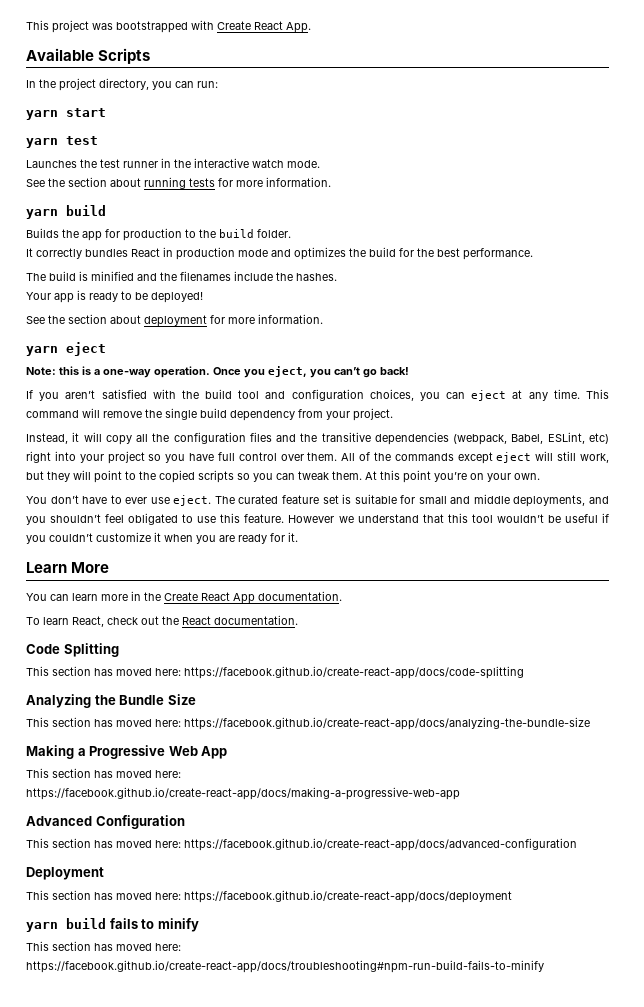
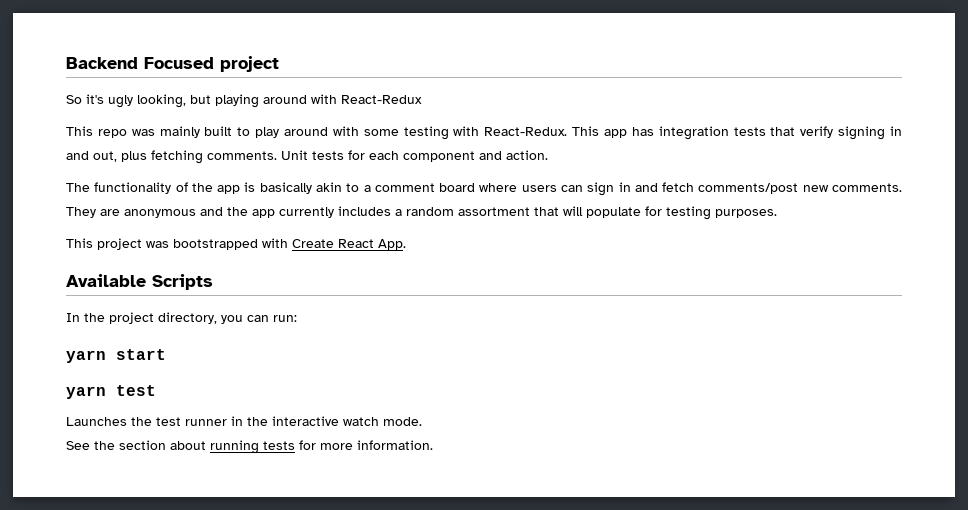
(26, 25) none -> [66,56,279,72] [66,94,422,108] [66,126,903,140] [66,150,548,164] [66,182,903,196] [66,206,777,220] Backend Focused project // So it's ugly looking, but playing around with React-Redux // This repo was mainly built to play around with some testing with React-Redux. This app has integration tests that verify signing in and out, plus fetching comments. Unit tests for each component and action. // The functionality of the app is basically akin to a comment board where users can sign in and fetch comments/post new comments. They are anonymous and the app currently includes a random assortment that will populate for testing purposes. //
[26,205,106,219] [26,228,291,241] [26,247,533,260] [26,271,337,281] [26,290,203,303] [26,314,323,327] [26,342,106,356] [26,366,409,378] [26,389,609,401] [26,408,393,421] [26,432,609,445] [26,451,610,464] [26,470,540,483] [26,494,609,507] [26,513,609,525] [26,532,298,544] [26,562,110,573] [26,591,342,604] [26,615,298,627] [26,643,119,657] [26,666,524,679] [26,694,196,708] [26,717,590,730] [26,745,228,759] [26,768,181,778] [26,787,460,800] [26,815,185,829] [26,838,577,851] [26,867,104,880] [26,890,512,903] [26,918,199,932] [26,941,181,951] [26,960,544,973] // yarn build // Builds the app for production to the build folder. // It correctly bundles React in production mode and optimizes the build for the best performance. // The build is minified and the filenames include the hashes. // Your app is ready to be deployed! // See the section about deployment for more information. // yarn eject // Note: this is a one-way operation. Once you eject, you can’t go back! // If you aren’t satisfied with the build tool and configuration choices, you can eject at any time. This command will remove the single build dependency from your project. // Instead, it will copy all the configuration files and the transitive dependencies (webpack, Babel, ESLint, etc) right into your project so you have full control over them. All of the commands except eject will still work, but they will point to the copied scripts so you can tweak them. At this point you’re on your own. // You don’t have to ever use eject. The curated feature set is suitable for small and middle deployments, and you shouldn’t feel obligated to use this feature. However we understand that this tool wouldn’t be useful if you couldn’t customize it when you are ready for it. // Learn More // You can learn more in the Create React App documentation. // To learn React, check out the React documentation. // Code Splitting // This section has moved here: https://facebook.github.io/create-react-app/docs/code-splitting // Analyzing the Bundle Size // This section has moved here: https://facebook.github.io/create-react-app/docs/analyzing-the-bundle-size // Making a Progressive Web App // This section has moved here: https://facebook.github.io/create-react-app/docs/making-a-progressive-web-app // Advanced Configuration // This section has moved here: https://facebook.github.io/create-react-app/docs/advanced-configuration // Deployment // This section has moved here: https://facebook.github.io/create-react-app/docs/deployment // yarn build fails to minify // This section has moved here: https://facebook.github.io/create-react-app/docs/troubleshooting#npm-run-build-fails-to-minify -> (433, 445) none

